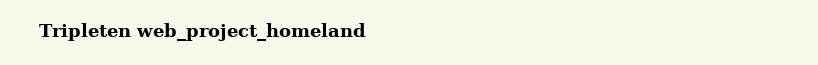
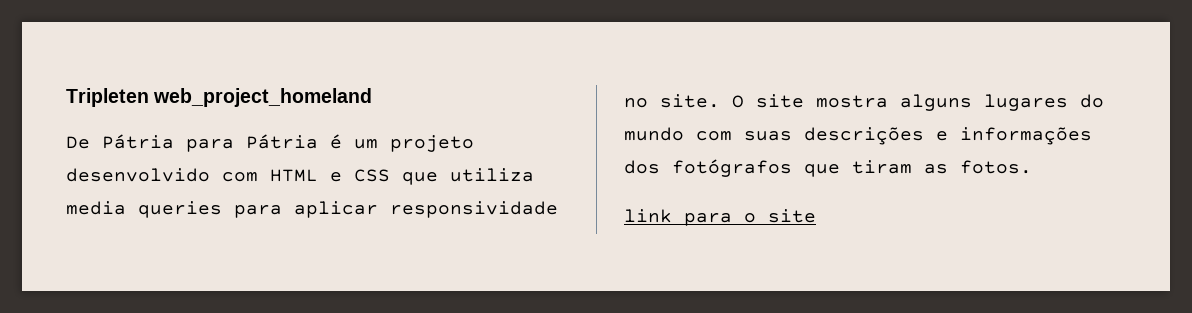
(366, 32) none -> [66,134,474,152] [66,168,534,185] [66,201,558,218] [624,94,1104,111] [624,127,1092,145] [624,159,1032,177] [624,209,816,226] // De Pátria para Pátria é um projeto desenvolvido com HTML e CSS que utiliza media queries para aplicar responsividade no site. O site mostra alguns lugares do mundo com suas descrições e informações dos fotógrafos que tiram as fotos. // link para o site

